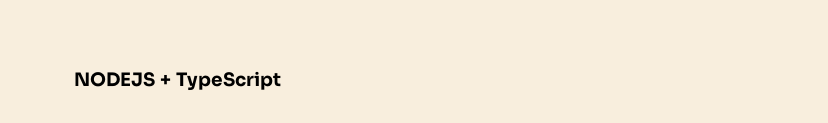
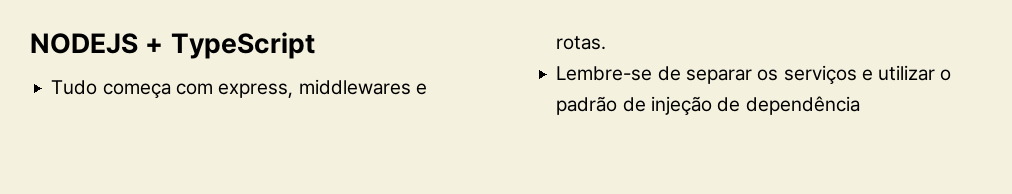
(281, 81) none -> [51,79,427,99] [556,36,607,50] [556,65,952,85] [556,96,860,116] // Tudo começa com express, middlewares e rotas. // Lembre-se de separar os serviços e utilizar o padrão de injeção de dependência

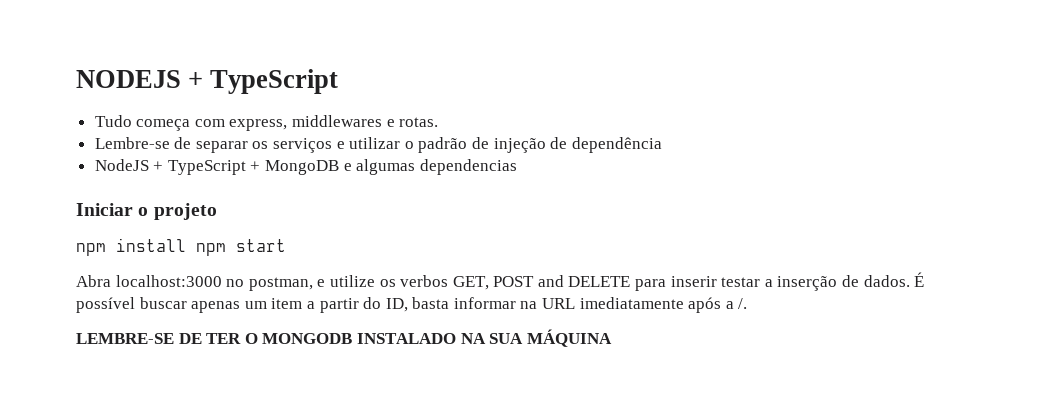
(860, 105) none -> [94,159,517,175] [76,203,217,220] [76,238,286,256] [76,272,925,291] [76,297,748,313] [76,329,612,347] // NodeJS + TypeScript + MongoDB e algumas dependencias // Iniciar o projeto // npm install npm start // Abra localhost:3000 no postman, e utilize os verbos GET, POST and DELETE para inserir testar a inserção de dados. É possível buscar apenas um item a partir do ID, basta informar na URL imediatamente após a /. // LEMBRE-SE DE TER O MONGODB INSTALADO NA SUA MÁQUINA

